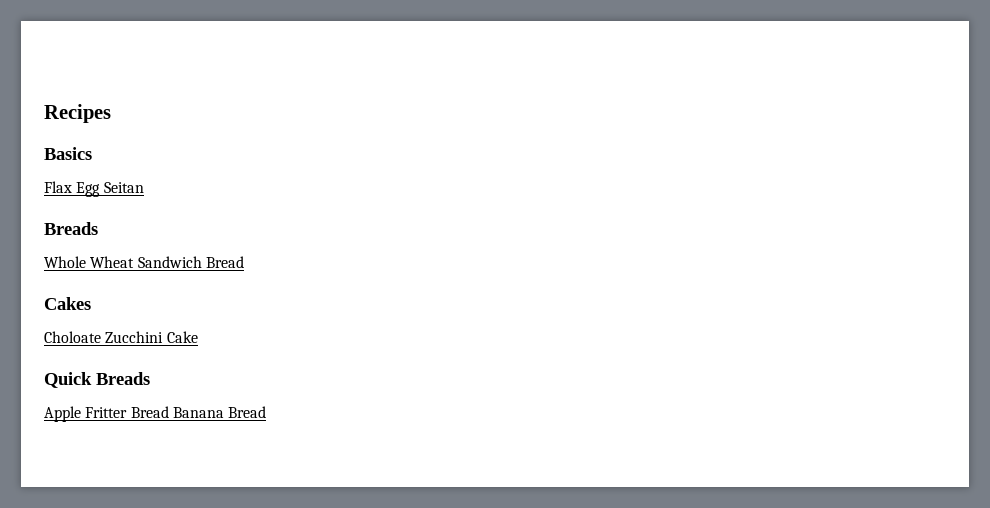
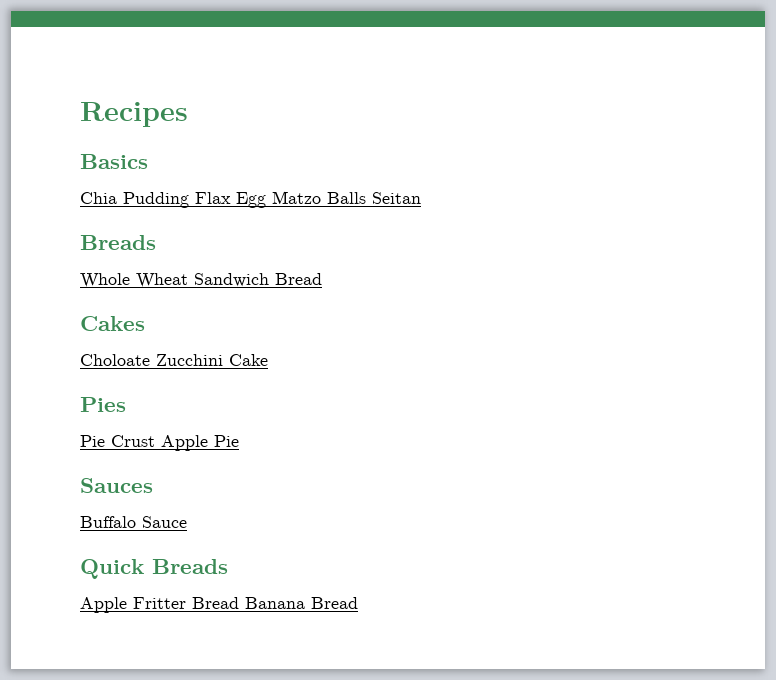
[44,181,101,197] Flax Egg -> [80,191,366,208] Chia Pudding Flax Egg Matzo Balls
(198, 337) none -> [80,397,126,412] [80,435,239,451] [80,478,153,493] [80,516,187,528] // Pies // Pie Crust Apple Pie // Sauces // Buffalo Sauce

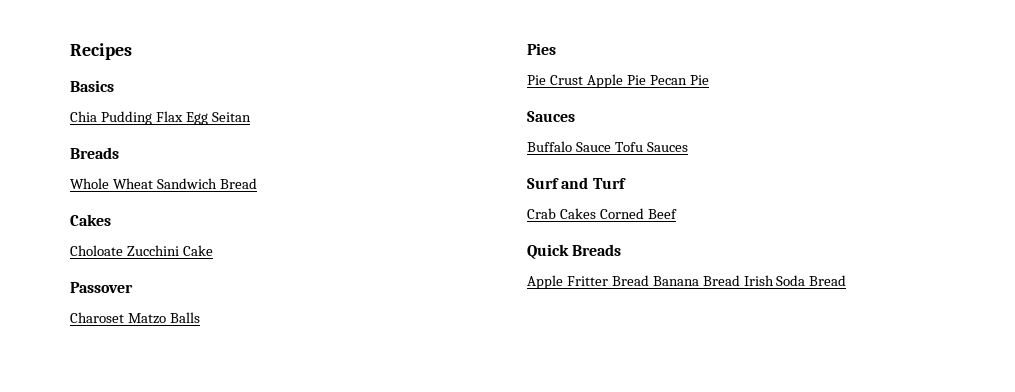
[272,191,366,204] Matzo Balls -> (208, 118) none
(268, 360) none -> [70,282,133,293] [70,312,200,324] // Passover // Charoset Matzo Balls
(239, 441) none -> [649,75,709,85] Pecan Pie
(187, 522) none -> [614,142,688,152] [527,177,626,189] [527,208,677,219] Tofu Sauces // Surf and Turf // Crab Cakes Corned Beef
(358, 603) none -> [743,275,847,286] Irish Soda Bread

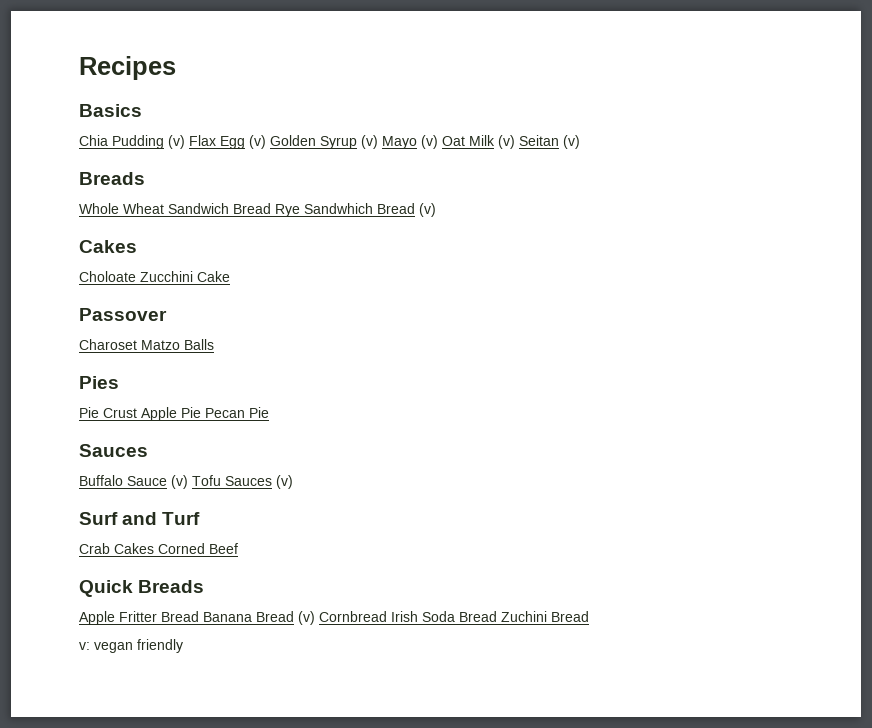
(152, 118) none -> [168,135,185,149] (v)
(208, 118) none -> [249,135,515,149] (v) Golden Syrup (v) Mayo (v) Oat Milk (v)
(251, 117) none -> [563,135,580,149] (v)
(257, 183) none -> [275,203,436,217] Rye Sandwhich Bread (v)
(611, 147) none -> [171,475,188,489] (v)
(688, 147) none -> [276,475,293,489] (v)
(740, 280) none -> [298,611,387,625] (v) Cornbread
(847, 280) none -> [501,611,589,622] [79,639,183,653] Zuchini Bread // v: vegan friendly

